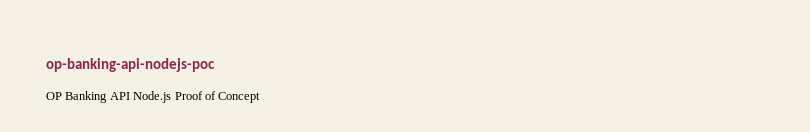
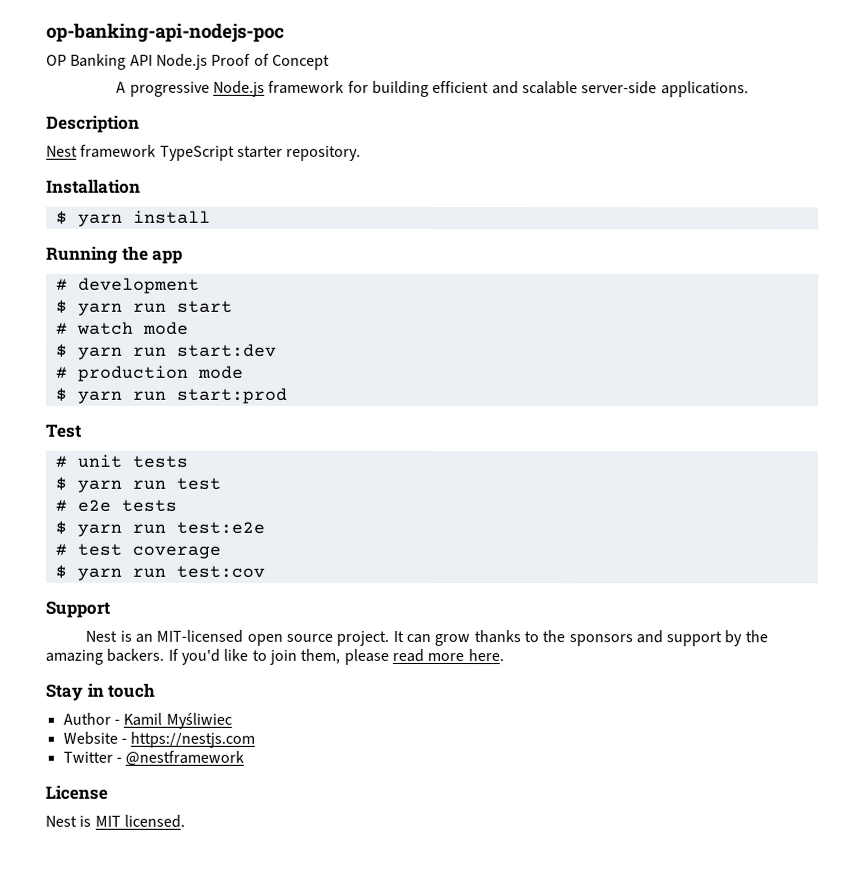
(261, 97) none -> [116,80,749,98] [46,115,140,133] [46,144,362,161] [46,179,141,194] [55,210,211,227] [46,246,184,264] [55,277,200,294] [55,299,233,316] [55,321,189,335] [55,343,277,360] [55,365,244,382] [55,387,288,404] [46,423,82,438] [54,454,188,468] [54,476,221,493] [54,499,177,512] [54,520,265,537] [54,543,221,559] [54,564,265,581] [45,600,110,618] [85,629,768,647] [45,648,504,665] [45,683,156,701] [62,712,232,729] [62,731,256,748] [62,750,245,766] [45,785,108,800] [45,814,185,828] // A progressive Node.js framework for building efficient and scalable server-side applications. // Description // Nest framework TypeScript starter repository. // Installation // $ yarn install // Running the app // # development // $ yarn run start // # watch mode // $ yarn run start:dev // # production mode // $ yarn run start:prod // Test // # unit tests // $ yarn run test // # e2e tests // $ yarn run test:e2e // # test coverage // $ yarn run test:cov // Support // Nest is an MIT-licensed open source project. It can grow thanks to the sponsors and support by the amazing backers. If you'd like to join them, please read more here. // Stay in touch // Author - Kamil Myśliwiec // Website - https://nestjs.com // Twitter - @nestframework // License // Nest is MIT licensed.

